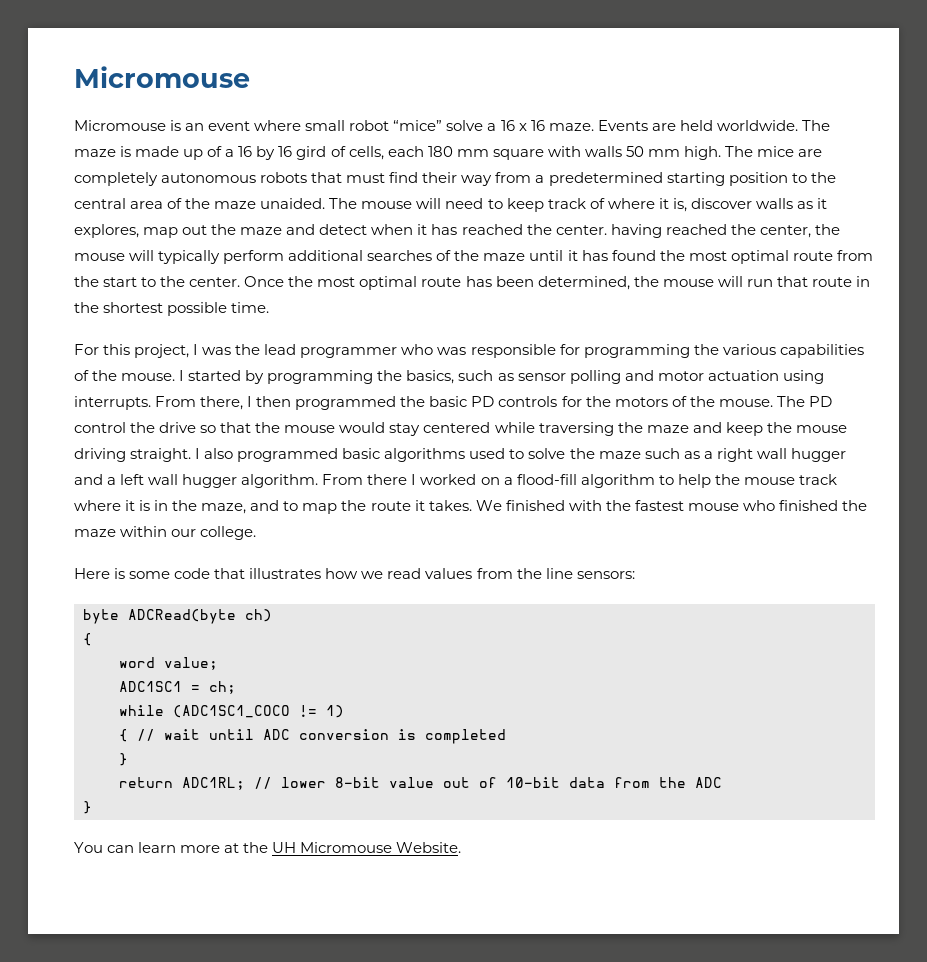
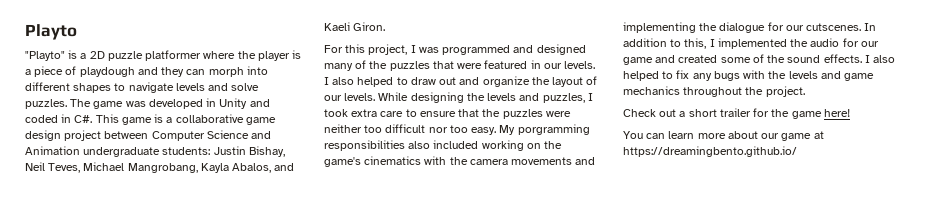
[74,66,250,88] [74,120,830,131] [74,146,823,160] [74,172,836,186] [74,198,827,212] [74,224,840,238] [74,250,873,264] [74,276,870,290] [74,302,270,316] Micromouse // Micromouse is an event where small robot “mice” solve a 16 x 16 maze. Events are held worldwide. The maze is made up of a 16 by 16 gird of cells, each 180 mm square with walls 50 mm high. The mice are completely autonomous robots that must find their way from a predetermined starting position to the central area of the maze unaided. The mouse will need to keep track of where it is, discover walls as it explores, map out the maze and detect when it has reached the center. having reached the center, the mouse will typically perform additional searches of the maze until it has found the most optimal route from the start to the center. Once the most optimal route has been determined, the mouse will run that route in the shortest possible time. -> [25,24,77,40] [25,50,302,61] [25,66,268,77] [25,82,260,93] [25,98,270,109] [25,114,276,125] [25,130,272,141] [25,146,285,157] [25,162,295,173] [324,22,386,31] Playto // "Playto" is a 2D puzzle platformer where the player is a piece of playdough and they can morph into different shapes to navigate levels and solve puzzles. The game was developed in Unity and coded in C#. This game is a collaborative game design project between Computer Science and Animation undergraduate students: Justin Bishay, Neil Teves, Michael Mangrobang, Kayla Abalos, and Kaeli Giron.
[235,344,864,358] [74,370,824,384] [74,396,832,410] [74,422,847,436] [74,448,846,462] [74,474,837,488] [74,500,868,514] [74,526,257,540] [74,568,635,579] [83,609,272,624] [83,633,92,646] [119,657,218,670] [119,681,236,694] [119,705,344,718] [119,729,506,744] [119,753,128,766] [119,777,722,790] [83,801,92,814] the lead programmer who was responsible for programming the various capabilities of the mouse. I started by programming the basics, such as sensor polling and motor actuation using interrupts. From there, I then programmed the basic PD controls for the motors of the mouse. The PD control the drive so that the mouse would stay centered while traversing the maze and keep the mouse driving straight. I also programmed basic algorithms used to solve the maze such as a right wall hugger and a left wall hugger algorithm. From there I worked on a flood-fill algorithm to help the mouse track where it is in the maze, and to map the route it takes. We finished with the fastest mouse who finished the maze within our college. // Here is some code that illustrates how we read values from the line sensors: // byte ADCRead(byte ch) // { // word value; // ADC1SC1 = ch; // while (ADC1SC1_COCO != 1) // { // wait until ADC conversion is completed // } // return ADC1RL; // lower 8-bit value out of 10-bit data from the ADC // } -> [442,44,586,55] [324,60,596,71] [324,76,598,87] [324,92,593,103] [324,109,571,119] [324,124,590,135] [324,140,563,151] [324,156,596,167] [623,22,877,33] [623,38,879,49] [623,54,896,65] [623,70,875,81] [623,86,805,97] [623,108,850,119] programmed and designed many of the puzzles that were featured in our levels. I also helped to draw out and organize the layout of our levels. While designing the levels and puzzles, I took extra care to ensure that the puzzles were neither too difficult nor too easy. My porgramming responsibilities also included working on the game's cinematics with the camera movements and implementing the dialogue for our cutscenes. In addition to this, I implemented the audio for our game and created some of the sound effects. I also helped to fix any bugs with the levels and game mechanics throughout the project. // Check out a short trailer for the game here!
[224,842,462,853] at the UH Micromouse Website. -> [727,131,824,141] [623,146,797,157] about our game at https://dreamingbento.github.io/

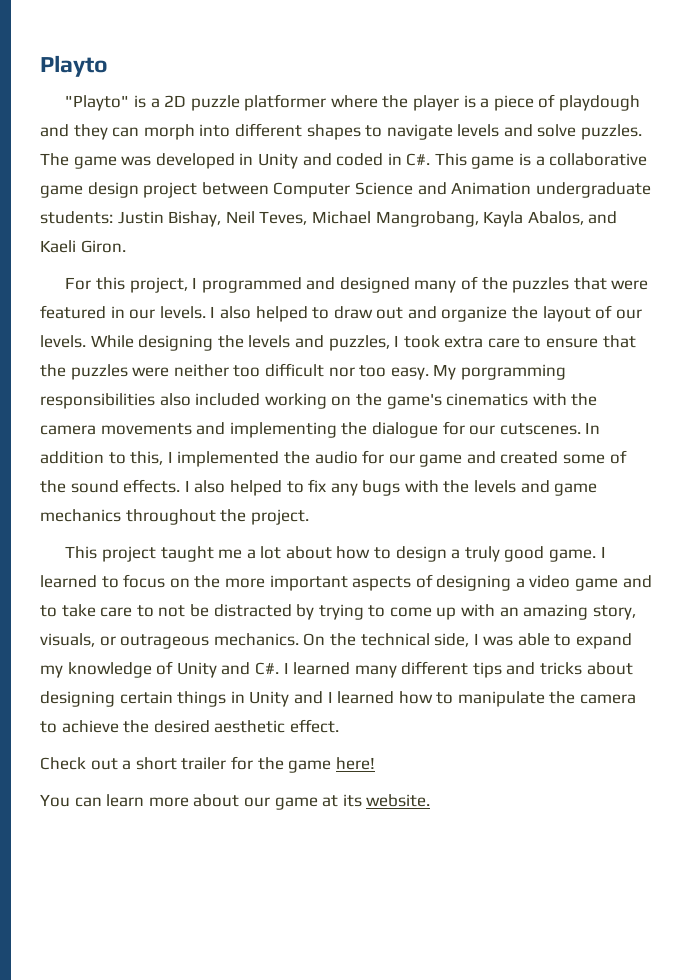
[418,47,439,53] was -> (198, 283) none
(805, 91) none -> [65,546,606,562] [40,574,652,591] [40,604,636,620] [40,633,633,649] [40,661,633,678] [40,691,637,707] [40,719,339,733] // This project taught me a lot about how to design a truly good game. I learned to focus on the more important aspects of designing a video game and to take care to not be distracted by trying to come up with an amazing story, visuals, or outrageous mechanics. On the technical side, I was able to expand my knowledge of Unity and C#. I learned many different tips and tricks about designing certain things in Unity and I learned how to manipulate the camera to achieve the desired aesthetic effect.
[623,146,797,157] https://dreamingbento.github.io/ -> [342,794,431,807] its website.

